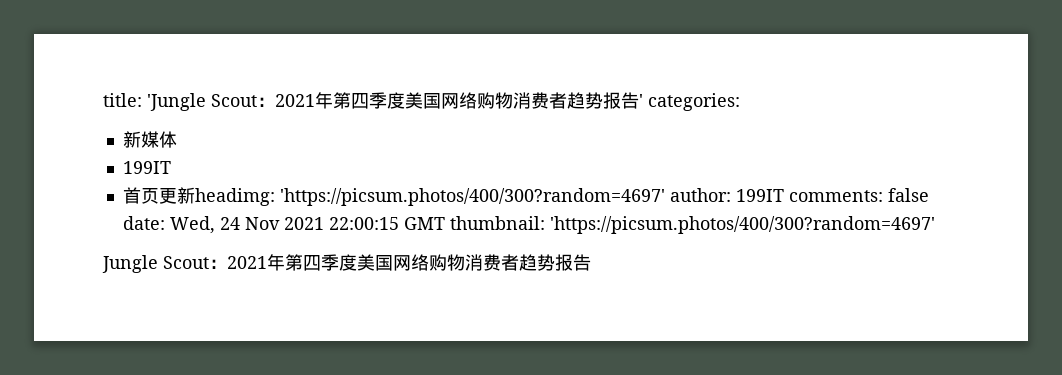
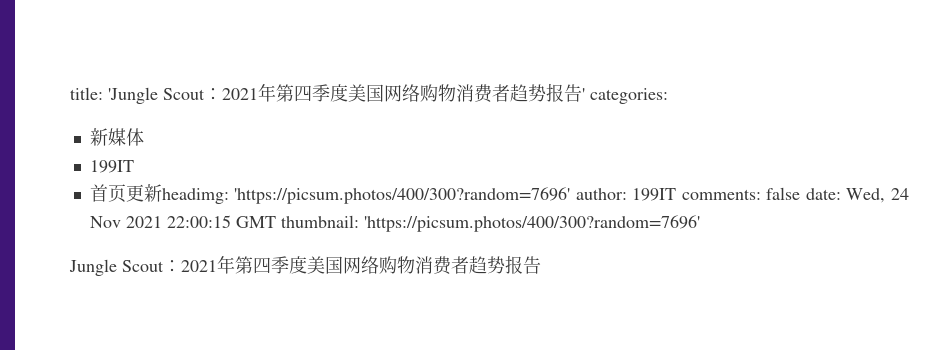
[279,188,665,206] 'https://picsum.photos/400/300?random=4697' -> [234,187,571,204] 'https://picsum.photos/400/300?random=7696'
[549,216,935,234] 'https://picsum.photos/400/300?random=4697' -> [363,215,700,232] 'https://picsum.photos/400/300?random=7696'

